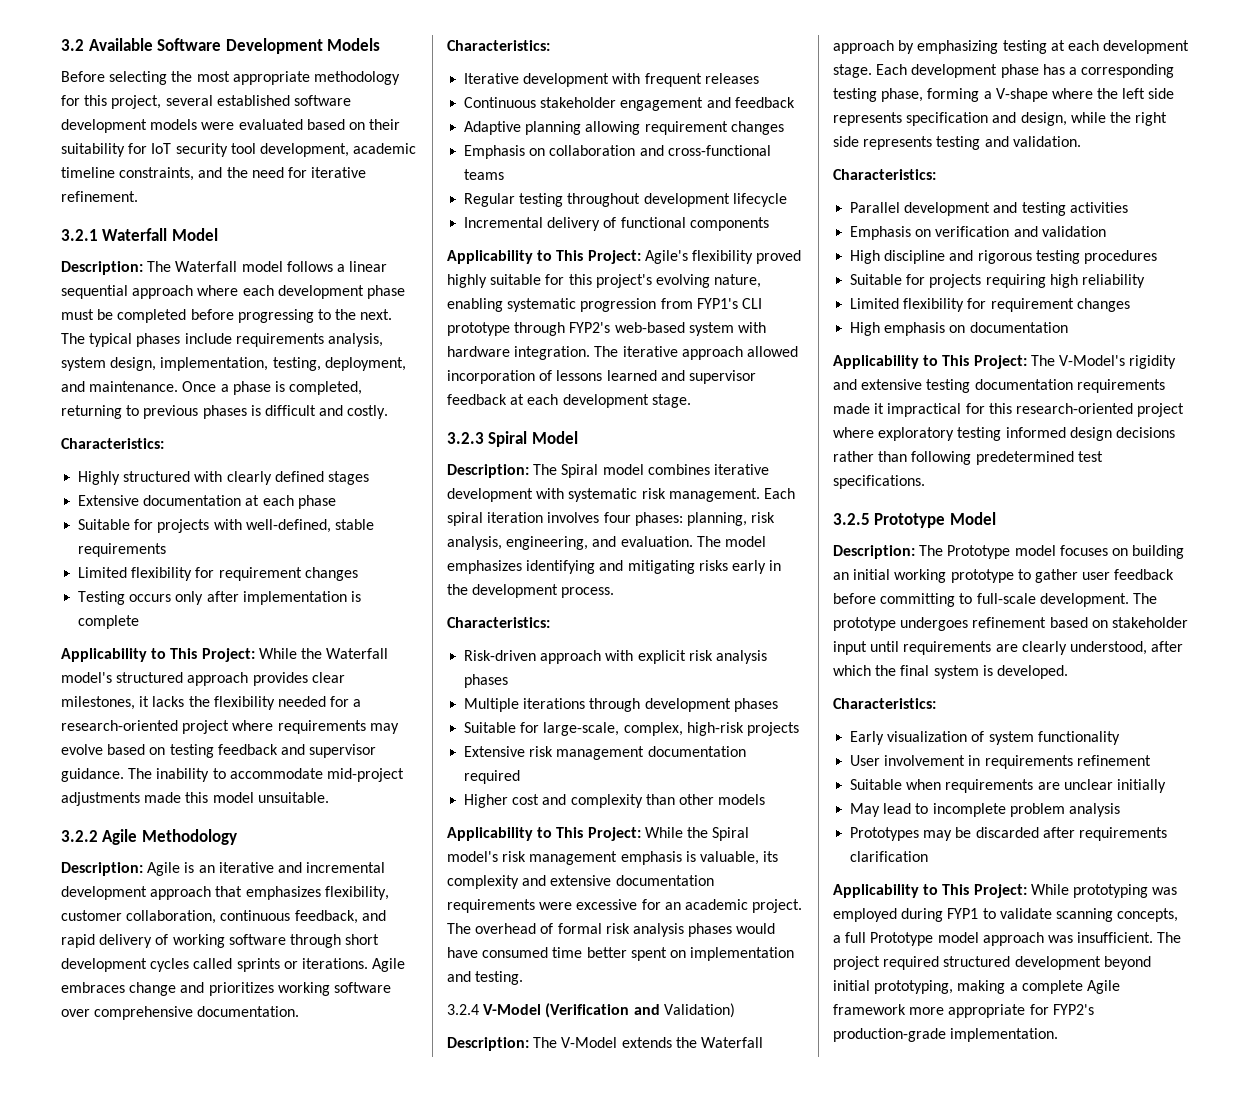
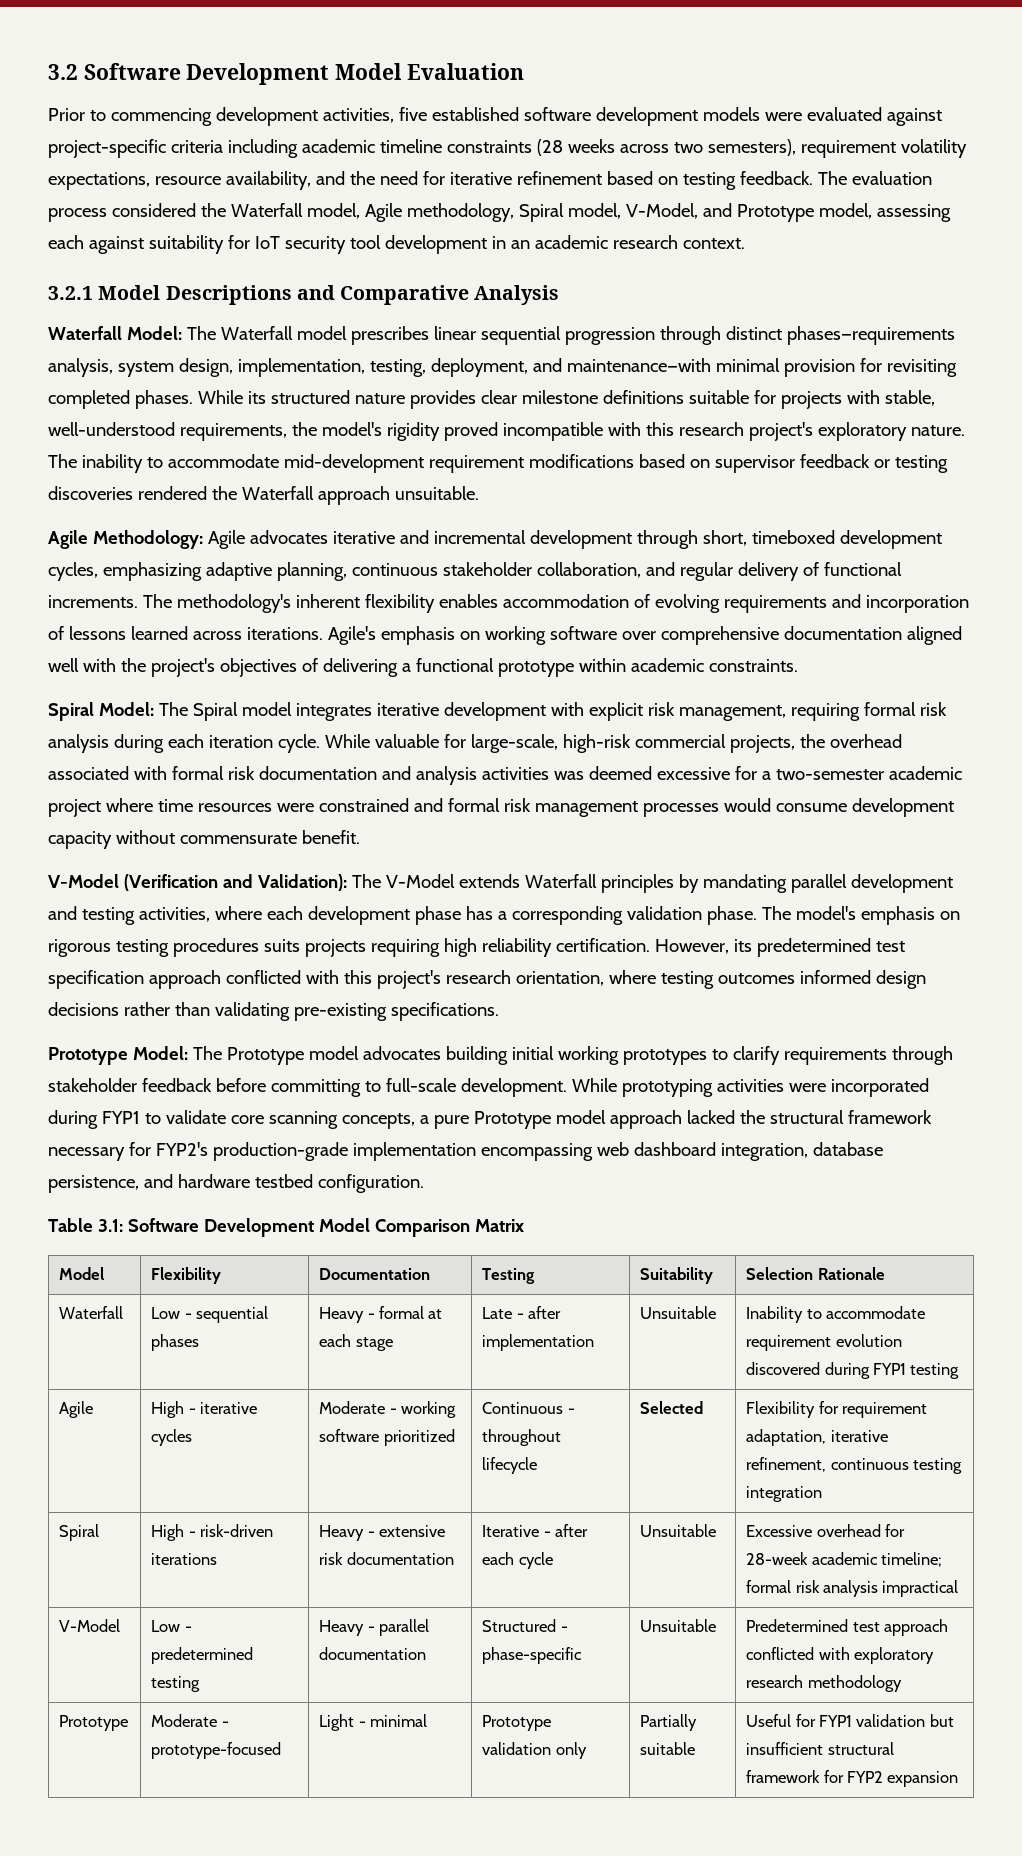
[88,38,381,54] [61,71,400,85] [61,95,213,109] Available Software Development Models // Before selecting the most appropriate methodology for this project, several -> [83,63,524,85] [48,107,427,126] Software Development Model Evaluation // Prior to commencing development activities, five
[306,119,401,130] based on their -> [886,108,942,126] [48,139,967,158] [48,171,932,190] [48,203,951,222] [48,235,144,254] against project-specific criteria including academic timeline constraints (28 weeks across two semesters), requirement volatility expectations, resource availability, and the need for iterative refinement based on testing feedback. The evaluation process considered the Waterfall model, Agile methodology, Spiral model, V-Model, and Prototype model, assessing each against
[259,143,417,157] [61,167,367,181] [61,191,138,202] [61,228,218,241] [61,261,388,275] [61,285,405,299] [61,309,393,323] [61,333,324,347] development, academic timeline constraints, and the need for iterative refinement. // 3.2.1 Waterfall Model // Description: The Waterfall model follows a linear sequential approach where each development phase must be completed before progressing to the next. The typical phases include requirements -> [384,235,745,254] [48,285,560,305] [48,326,955,345] development in an academic research context. // 3.2.1 Model Descriptions and Comparative Analysis // Waterfall Model: The Waterfall model prescribes linear sequential progression through distinct phases—requirements
[89,381,363,395] [61,405,389,419] [61,438,164,449] [78,471,369,485] [78,495,336,509] [78,519,374,533] [78,543,167,557] [78,567,358,581] [78,591,361,605] [78,615,140,629] [61,648,389,662] [61,672,345,686] [61,696,362,710] [61,720,399,734] [61,744,377,758] [61,768,404,782] [61,792,329,806] [61,829,237,845] [61,862,386,876] [61,886,389,900] [61,910,386,924] [61,934,380,948] [61,958,406,972] [61,982,391,996] [61,1006,300,1020] [447,40,550,51] [464,73,759,87] [464,97,795,111] [464,121,784,135] [464,145,771,159] [464,169,505,180] [464,193,787,207] [464,217,769,231] [447,250,802,264] [447,274,762,288] [447,298,762,312] [447,322,766,336] [447,346,798,360] [447,370,756,384] [447,394,691,408] [447,431,578,447] [447,464,529,478] maintenance. Once a phase is completed, returning to previous phases is difficult and costly. // Characteristics: // Highly structured with clearly defined stages // Extensive documentation at each phase // Suitable for projects with well-defined, stable requirements // Limited flexibility for requirement changes // Testing occurs only after implementation is complete // Applicability to This Project: While the Waterfall model's structured approach provides clear milestones, it lacks the flexibility needed for a research-oriented project where requirements may evolve based on testing feedback and supervisor guidance. The inability to accommodate mid-project adjustments made this model unsuitable. // 3.2.2 Agile Methodology // Description: Agile is an iterative and incremental development approach that emphasizes flexibility, customer collaboration, continuous feedback, and rapid delivery of working software through short development cycles called sprints or iterations. Agile embraces change and prioritizes working software over comprehensive documentation. // Characteristics: // Iterative development with frequent releases // Continuous stakeholder engagement and feedback // Adaptive planning allowing requirement changes // Emphasis on collaboration and cross-functional teams // Regular testing throughout development lifecycle // Incremental delivery of functional components // Applicability to This Project: Agile's flexibility proved highly suitable for this project's evolving nature, enabling systematic progression from FYP1's CLI prototype through FYP2's web-based system with hardware integration. The iterative approach allowed incorporation of lessons learned and supervisor feedback at each development stage. // 3.2.3 Spiral Model // Description: -> [566,358,957,377] [48,390,935,409] [48,422,965,441] [48,454,948,473] [48,486,479,505] [48,530,942,549] [48,562,902,581] [48,594,969,613] [48,626,962,645] [48,658,798,677] [48,702,154,721] maintenance—with minimal provision for revisiting completed phases. While its structured nature provides clear milestone definitions suitable for projects with stable, well-understood requirements, the model's rigidity proved incompatible with this research project's exploratory nature. The inability to accommodate mid-development requirement modifications based on supervisor feedback or testing discoveries rendered the Waterfall approach unsuitable. // Agile Methodology: Agile advocates iterative and incremental development through short, timeboxed development cycles, emphasizing adaptive planning, continuous stakeholder collaboration, and regular delivery of functional increments. The methodology's inherent flexibility enables accommodation of evolving requirements and incorporation of lessons learned across iterations. Agile's emphasis on working software over comprehensive documentation aligned well with the project's objectives of delivering a functional prototype within academic constraints. // Spiral Model:
[647,464,710,475] combines -> [295,703,372,721] integrates
[568,488,795,502] [447,512,776,526] [447,536,766,550] [447,560,782,574] [447,584,615,598] [447,617,550,628] [464,650,767,664] [464,674,509,688] [464,698,778,712] [464,722,799,736] [464,746,746,760] [464,770,521,784] [464,794,766,808] [447,827,750,841] [447,851,779,865] [447,875,714,889] [447,899,803,913] [447,923,776,937] [447,947,795,961] [447,971,524,985] [447,1004,479,1015] systematic risk management. Each spiral iteration involves four phases: planning, risk analysis, engineering, and evaluation. The model emphasizes identifying and mitigating risks early in the development process. // Characteristics: // Risk-driven approach with explicit risk analysis phases // Multiple iterations through development phases // Suitable for large-scale, complex, high-risk projects // Extensive risk management documentation required // Higher cost and complexity than other models // Applicability to This Project: While the Spiral model's risk management emphasis is valuable, its complexity and extensive documentation requirements were excessive for an academic project. The overhead of formal risk analysis phases would have consumed time better spent on implementation and testing. // 3.2.4 -> [588,702,947,721] [48,734,902,753] [48,766,962,785] [48,798,954,817] [48,830,360,849] explicit risk management, requiring formal risk analysis during each iteration cycle. While valuable for large-scale, high-risk commercial projects, the overhead associated with formal risk documentation and analysis activities was deemed excessive for a two-semester academic project where time resources were constrained and formal risk management processes would consume development capacity without commensurate benefit. //
[663,1003,735,1018] [447,1037,529,1051] Validation) // Description: -> [257,874,347,891] Validation):
[675,1037,763,1048] [833,40,1190,54] [833,64,1175,78] [833,88,1175,102] [833,112,1168,126] [833,136,1081,150] [833,169,936,180] [850,202,1128,216] [850,226,1106,240] [850,250,974,264] the Waterfall approach by emphasizing testing at each development stage. Each development phase has a corresponding testing phase, forming a V-shape where the left side represents specification and design, while the right side represents testing and validation. // Characteristics: // Parallel development and testing activities // Emphasis on verification and validation // High discipline and -> [524,874,953,893] [48,906,960,925] Waterfall principles by mandating parallel development and testing activities, where each development phase has a corresponding validation phase. The model's emphasis on
[850,274,926,285] // Suitable for -> [263,939,300,952] suits
[850,298,1130,312] [850,322,1068,336] [833,355,1177,369] [833,379,1165,393] [833,403,1185,417] [833,427,1002,441] // Limited flexibility for requirement changes // High emphasis on documentation // Applicability to This Project: The V-Model's rigidity and extensive testing documentation requirements made it impractical for this research-oriented project where exploratory testing -> [555,938,905,957] [48,970,795,989] certification. However, its predetermined test specification approach conflicted with this project's research orientation, where testing outcomes
[911,451,1103,465] [833,475,925,489] [833,512,996,528] [833,545,1185,559] [833,569,1111,583] following predetermined test specifications. // 3.2.5 Prototype Model // Description: The Prototype model focuses on building an initial working prototype to gather user -> [214,1002,499,1021] [48,1046,953,1065] [48,1078,137,1092] validating pre-existing specifications. // Prototype Model: The Prototype model advocates building initial working prototypes to clarify requirements through stakeholder
[1132,593,1157,604] [833,617,1188,631] [833,641,1184,655] [833,665,1068,679] [833,698,936,709] [850,731,1120,745] [850,755,1151,769] [850,779,1166,793] [850,803,1120,817] [850,827,1167,841] [850,851,929,862] [833,884,1178,898] [833,908,897,922] The prototype undergoes refinement based on stakeholder input until requirements are clearly understood, after which the final system is developed. // Characteristics: // Early visualization of system functionality // User involvement in requirements refinement // Suitable when requirements are unclear initially // May lead to incomplete problem analysis // Prototypes may be discarded after requirements clarification // Applicability to This Project: While prototyping was employed -> [571,1078,929,1097] While prototyping activities were incorporated
(1052, 913) none -> [230,1115,264,1124] core
[845,932,867,943] full -> [433,1115,469,1129] pure
[1047,932,1182,943] [833,956,1151,970] [833,980,1120,994] [833,1004,1094,1018] [833,1028,1059,1042] was insufficient. The project required structured development beyond initial prototyping, making a complete Agile framework more appropriate for FYP2's production-grade implementation. -> [686,1110,932,1124] [48,1142,883,1161] [48,1174,424,1193] [48,1218,524,1237] [59,1267,105,1280] [151,1267,222,1284] [319,1268,431,1280] [482,1268,536,1284] [640,1267,714,1284] [746,1267,885,1280] [59,1306,124,1319] [151,1306,268,1323] [151,1334,200,1351] [319,1306,443,1323] [319,1334,393,1351] [482,1306,561,1319] [482,1334,595,1351] [640,1306,717,1319] [746,1306,925,1323] [746,1334,902,1351] [746,1362,960,1379] [59,1401,94,1418] [151,1401,257,1418] [151,1429,193,1446] [319,1401,456,1418] [319,1429,455,1446] [482,1402,575,1414] [482,1429,562,1446] [482,1457,538,1474] [640,1401,704,1414] [746,1401,927,1418] [746,1429,888,1446] [746,1457,962,1474] [746,1486,823,1502] [59,1524,100,1541] [151,1524,273,1541] [151,1553,218,1565] [319,1525,445,1541] [319,1552,454,1565] [482,1524,588,1537] [482,1552,553,1569] [640,1524,717,1537] [746,1524,905,1537] [746,1552,942,1567] [746,1580,959,1597] [59,1619,121,1632] [151,1620,192,1632] [151,1647,254,1664] [151,1676,201,1692] [319,1619,429,1636] [319,1647,427,1660] [482,1619,568,1632] [482,1647,583,1664] [640,1619,717,1632] [746,1619,948,1636] [746,1647,934,1664] [746,1675,902,1692] [59,1715,129,1731] [151,1714,229,1727] [151,1742,282,1759] [319,1714,427,1731] [482,1715,552,1731] [482,1742,587,1759] [640,1714,698,1731] [640,1742,696,1755] [746,1714,954,1727] [746,1742,894,1755] [746,1770,959,1787] lacked the structural framework necessary for FYP2's production-grade implementation encompassing web dashboard integration, database persistence, and hardware testbed configuration. // Table 3.1: Software Development Model Comparison Matrix // Model | Flexibility | Documentation | Testing | Suitability | Selection Rationale // Waterfall | Low - sequential phases | Heavy - formal at each stage | Late - after implementation | Unsuitable | Inability to accommodate requirement evolution discovered during FYP1 testing // Agile | High - iterative cycles | Moderate - working software prioritized | Continuous - throughout lifecycle | Selected | Flexibility for requirement adaptation, iterative refinement, continuous testing integration // Spiral | High - risk-driven iterations | Heavy - extensive risk documentation | Iterative - after each cycle | Unsuitable | Excessive overhead for 28-week academic timeline; formal risk analysis impractical // V-Model | Low - predetermined testing | Heavy - parallel documentation | Structured - phase-specific | Unsuitable | Predetermined test approach conflicted with exploratory research methodology // Prototype | Moderate - prototype-focused | Light - minimal | Prototype validation only | Partially suitable | Useful for FYP1 validation but insufficient structural framework for FYP2 expansion

